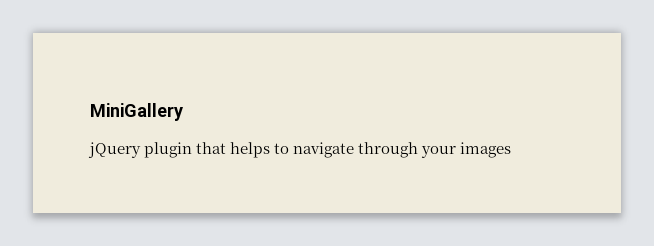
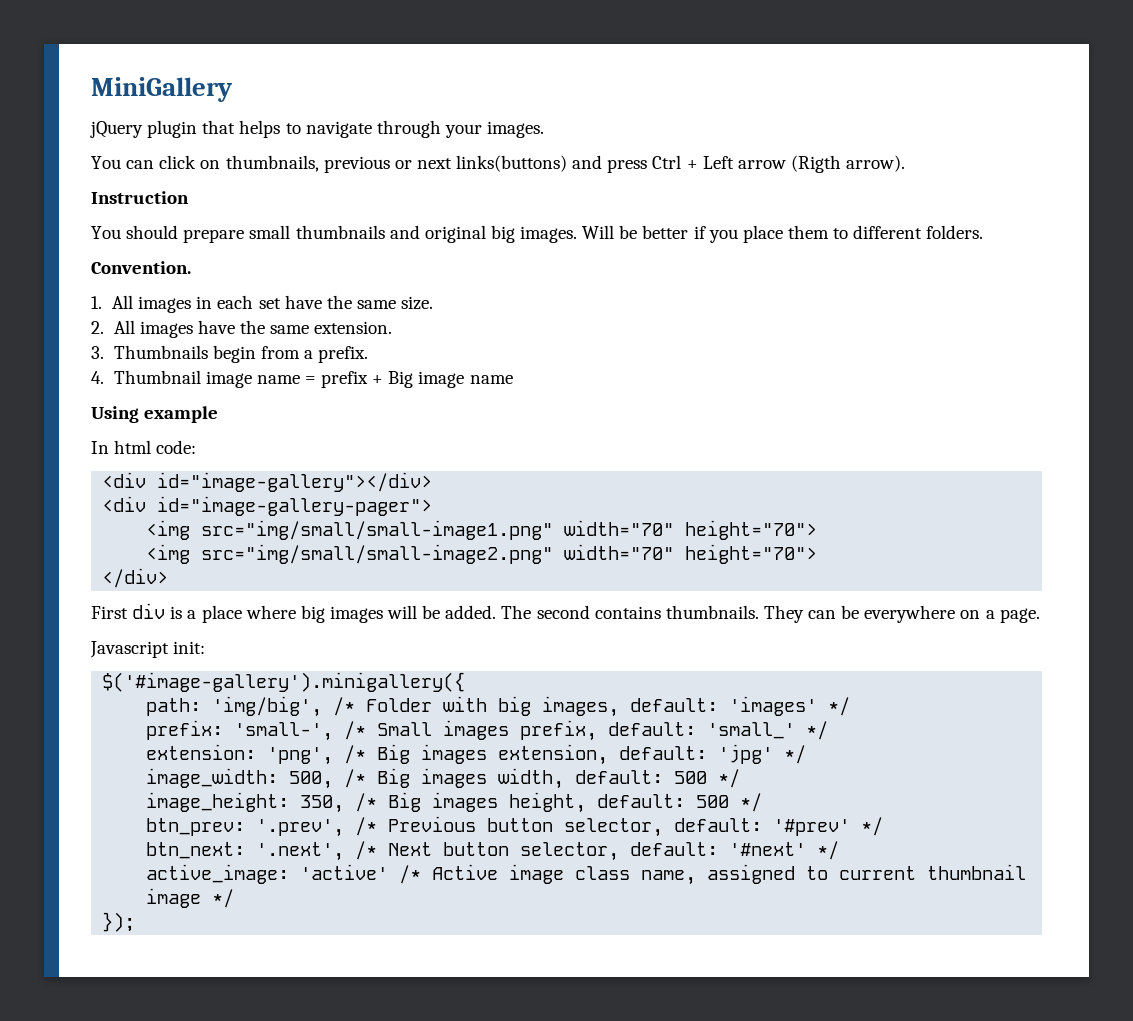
[460,142,512,158] images -> [487,121,545,138] [91,155,906,173] [91,191,189,204] [91,225,984,243] [91,261,191,274] [91,295,434,313] [91,320,393,338] [91,345,369,363] [91,370,513,388] [91,406,219,423] [91,440,197,454] [102,472,433,492] [102,496,433,516] [146,520,818,540] [146,544,818,564] [102,568,169,588] [91,603,1040,623] [90,641,206,658] [102,672,466,692] [146,696,851,717] [146,720,829,741] [146,744,807,765] [146,768,741,789] [146,792,763,813] [146,816,884,837] [146,841,840,861] [146,864,1027,885] [146,888,235,908] [102,912,136,932] images. // You can click on thumbnails, previous or next links(buttons) and press Ctrl + Left arrow (Rigth arrow). // Instruction // You should prepare small thumbnails and original big images. Will be better if you place them to different folders. // Convention. // 1. All images in each set have the same size. // 2. All images have the same extension. // 3. Thumbnails begin from a prefix. // 4. Thumbnail image name = prefix + Big image name // Using example // In html code: // <div id="image-gallery"></div> // <div id="image-gallery-pager"> // <img src="img/small/small-image1.png" width="70" height="70"> // <img src="img/small/small-image2.png" width="70" height="70"> // </div> // First div is a place where big images will be added. The second contains thumbnails. They can be everywhere on a page. // Javascript init: // $('#image-gallery').minigallery({ // path: 'img/big', /* Folder with big images, default: 'images' */ // prefix: 'small-', /* Small images prefix, default: 'small_' */ // extension: 'png', /* Big images extension, default: 'jpg' */ // image_width: 500, /* Big images width, default: 500 */ // image_height: 350, /* Big images height, default: 500 */ // btn_prev: '.prev', /* Previous button selector, default: '#prev' */ // btn_next: '.next', /* Next button selector, default: '#next' */ // active_image: 'active' /* Active image class name, assigned to current thumbnail image */ // });

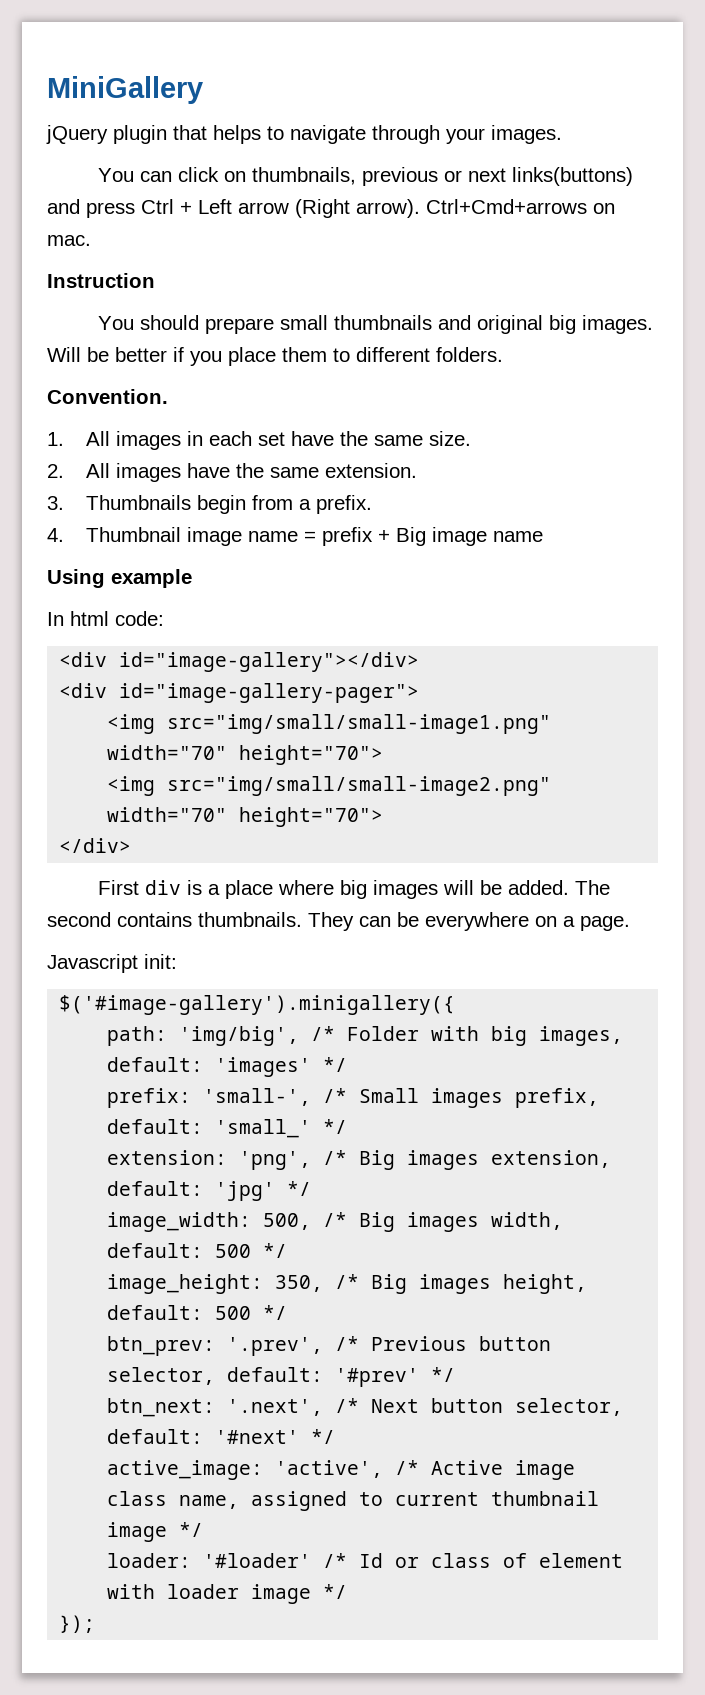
[790,155,841,173] (Rigth -> [295,199,350,218] (Right
(906, 163) none -> [426,199,615,214] [47,235,91,246] Ctrl+Cmd+arrows on mac.
[300,864,389,880] 'active' -> [275,1460,384,1478] 'active',
(235, 898) none -> [107,1553,624,1568] [107,1584,348,1604] // loader: '#loader' /* Id or class of element with loader image */

